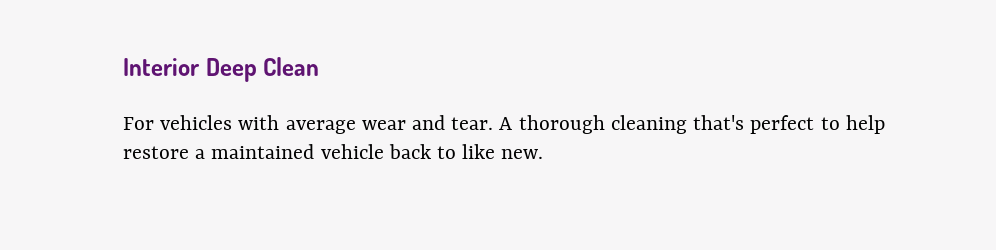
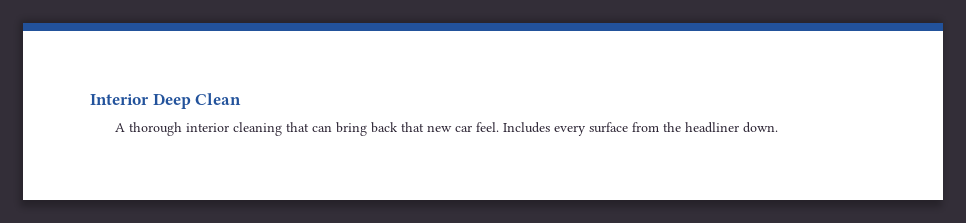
[123,115,885,134] [123,144,544,159] For vehicles with average wear and tear. A thorough cleaning that's perfect to help restore a maintained vehicle back to like new. -> [115,122,779,136] A thorough interior cleaning that can bring back that new car feel. Includes every surface from the headliner down.

